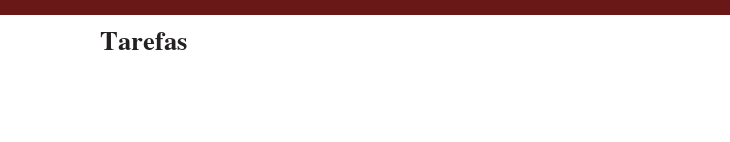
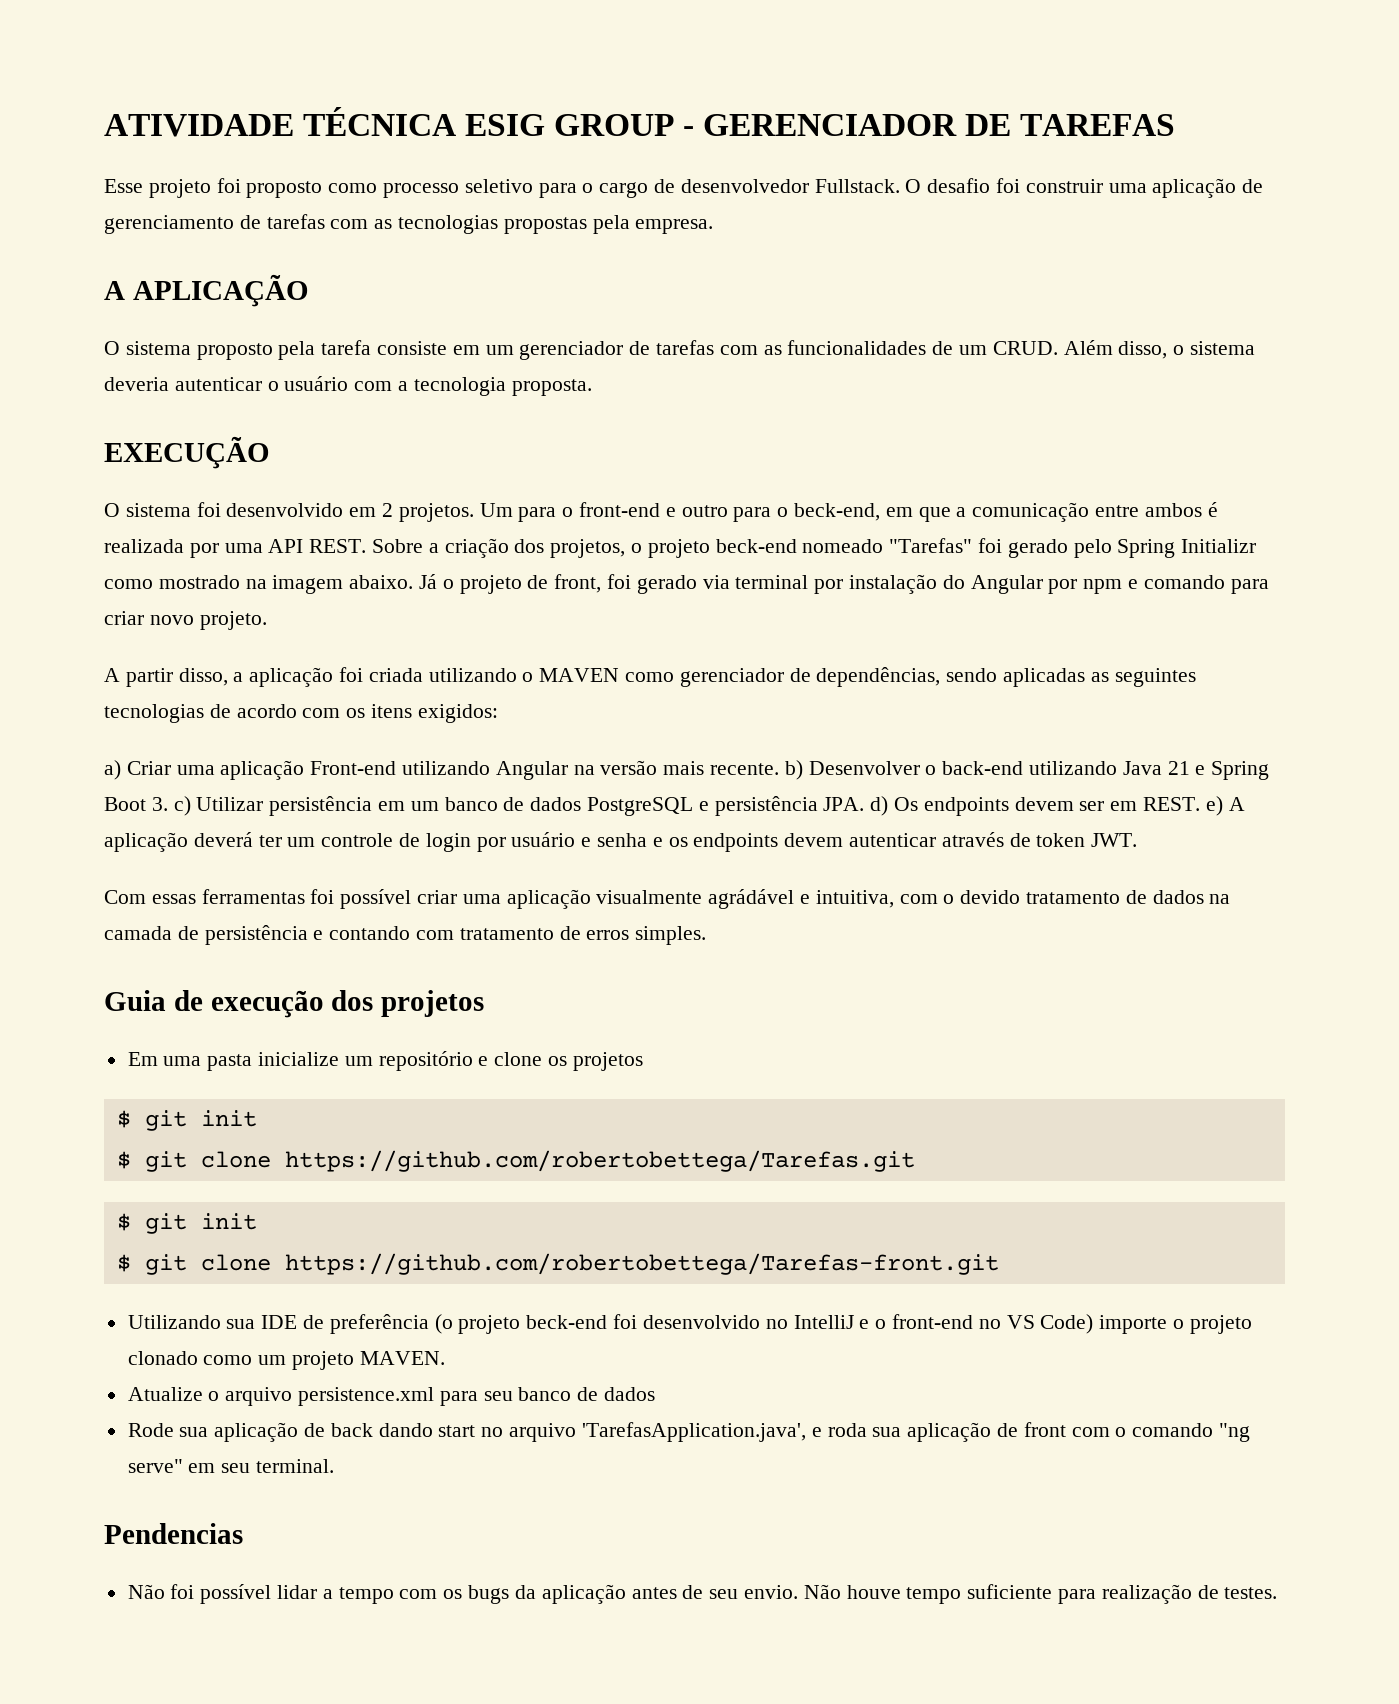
[100,32,187,50] Tarefas -> [104,107,1176,137] [104,178,1264,198] [104,214,714,234] [104,274,309,307] [104,340,1256,360] [104,376,592,396] [104,436,270,469] [104,502,1218,522] [104,538,1257,558] [104,574,1269,594] [104,611,267,630] [104,667,1196,687] [104,704,498,723] [104,760,1270,780] [104,796,1245,816] [104,832,1138,852] [104,889,1231,909] [104,925,707,945] [104,990,485,1018] [127,1051,643,1071] [116,1110,257,1131] [116,1150,915,1172] [116,1213,257,1234] [116,1253,999,1275] [127,1314,1252,1334] [127,1351,445,1370] [127,1387,656,1406] [127,1422,1250,1442] [127,1459,335,1473] [104,1523,243,1544] [127,1584,1278,1604] ATIVIDADE TÉCNICA ESIG GROUP - GERENCIADOR DE TAREFAS // Esse projeto foi proposto como processo seletivo para o cargo de desenvolvedor Fullstack. O desafio foi construir uma aplicação de gerenciamento de tarefas com as tecnologias propostas pela empresa. // A APLICAÇÃO // O sistema proposto pela tarefa consiste em um gerenciador de tarefas com as funcionalidades de um CRUD. Além disso, o sistema deveria autenticar o usuário com a tecnologia proposta. // EXECUÇÃO // O sistema foi desenvolvido em 2 projetos. Um para o front-end e outro para o beck-end, em que a comunicação entre ambos é realizada por uma API REST. Sobre a criação dos projetos, o projeto beck-end nomeado "Tarefas" foi gerado pelo Spring Initializr como mostrado na imagem abaixo. Já o projeto de front, foi gerado via terminal por instalação do Angular por npm e comando para criar novo projeto. // A partir disso, a aplicação foi criada utilizando o MAVEN como gerenciador de dependências, sendo aplicadas as seguintes tecnologias de acordo com os itens exigidos: // a) Criar uma aplicação Front-end utilizando Angular na versão mais recente. b) Desenvolver o back-end utilizando Java 21 e Spring Boot 3. c) Utilizar persistência em um banco de dados PostgreSQL e persistência JPA. d) Os endpoints devem ser em REST. e) A aplicação deverá ter um controle de login por usuário e senha e os endpoints devem autenticar através de token JWT. // Com essas ferramentas foi possível criar uma aplicação visualmente agrádável e intuitiva, com o devido tratamento de dados na camada de persistência e contando com tratamento de erros simples. // Guia de execução dos projetos // Em uma pasta inicialize um repositório e clone os projetos // $ git init // $ git clone https://github.com/robertobettega/Tarefas.git // $ git init // $ git clone https://github.com/robertobettega/Tarefas-front.git // Utilizando sua IDE de preferência (o projeto beck-end foi desenvolvido no IntelliJ e o front-end no VS Code) importe o projeto clonado como um projeto MAVEN. // Atualize o arquivo persistence.xml para seu banco de dados // Rode sua aplicação de back dando start no arquivo 'TarefasApplication.java', e roda sua aplicação de front com o comando "ng serve" em seu terminal. // Pendencias // Não foi possível lidar a tempo com os bugs da aplicação antes de seu envio. Não houve tempo suficiente para realização de testes.

